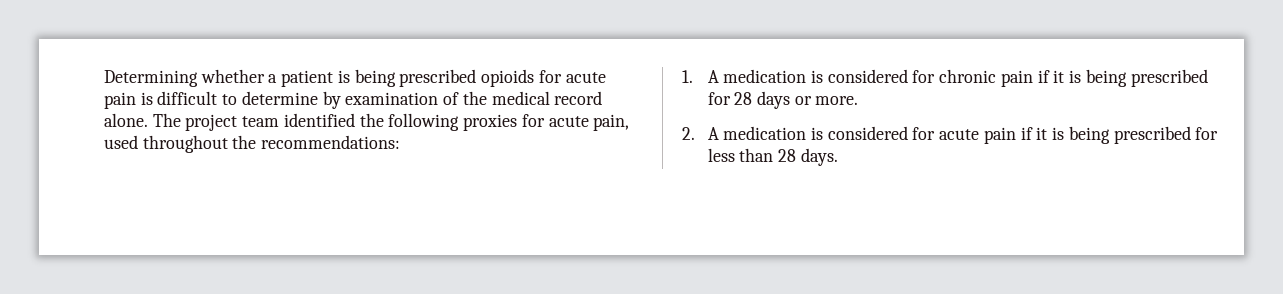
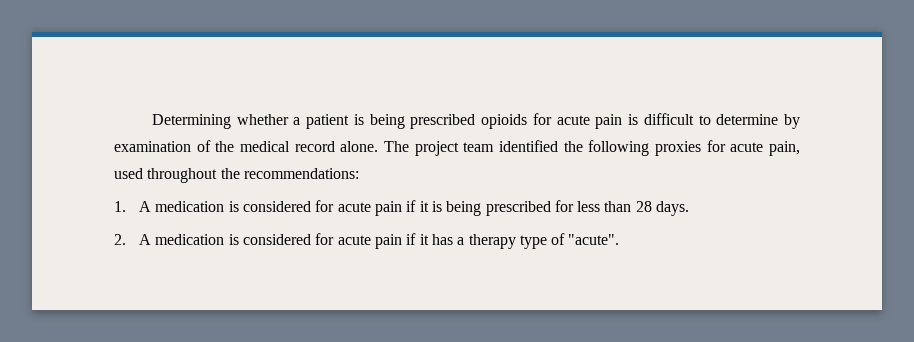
[939,69,1208,87] [707,91,859,109] [682,126,936,140] chronic pain if it is being prescribed for 28 days or more. // 2. A medication is considered for -> (335, 206) none
(838, 157) none -> [114,233,620,249] // 2. A medication is considered for acute pain if it has a therapy type of "acute".

